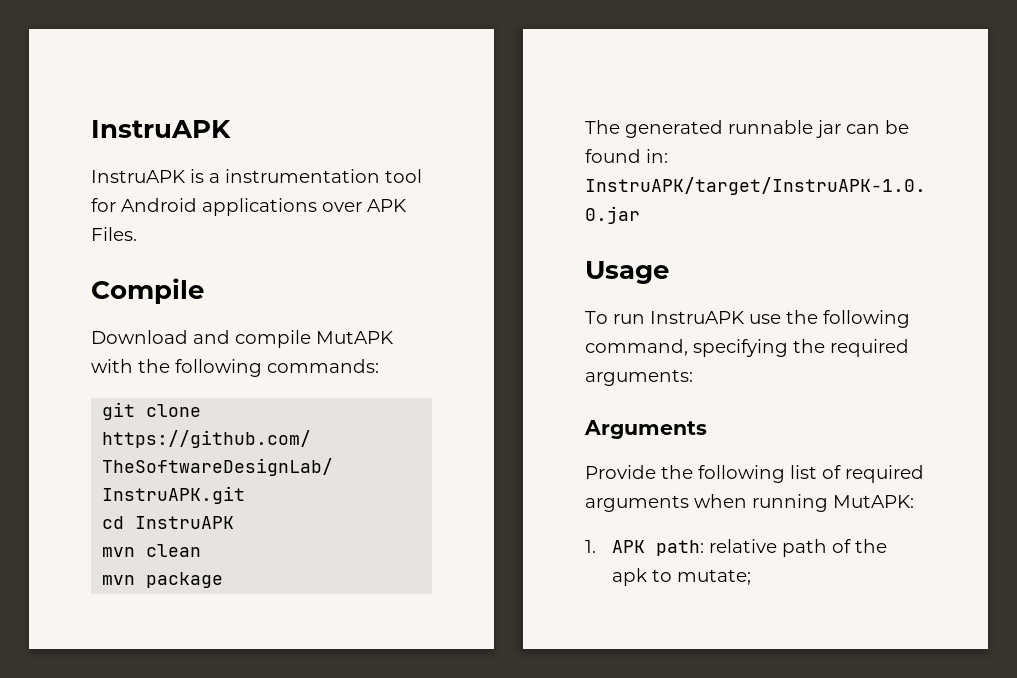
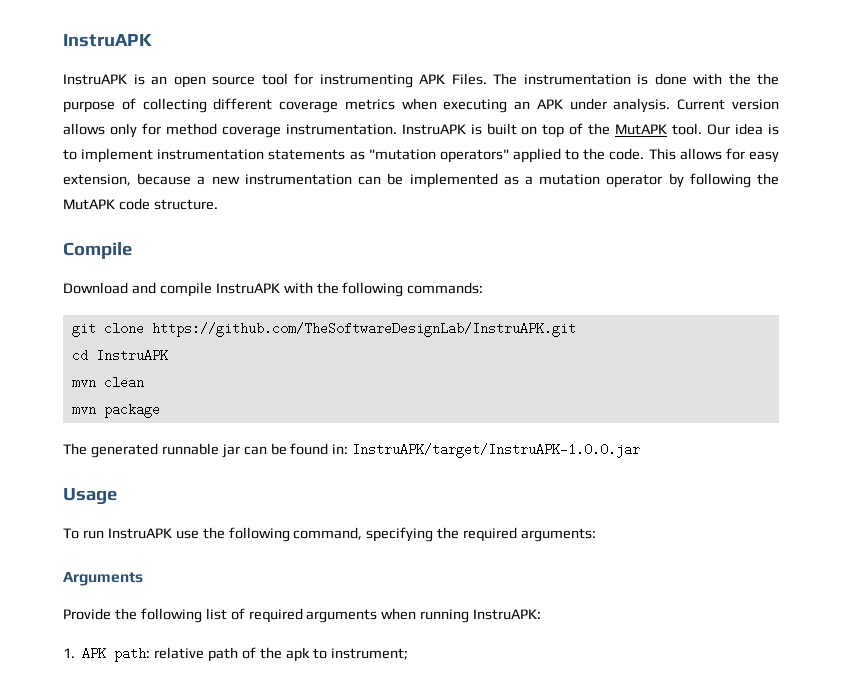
[209,169,422,183] [91,198,407,216] [91,227,137,241] a instrumentation tool for Android applications over APK Files. -> [151,73,779,88] [63,98,779,113] [63,123,780,138] [63,148,779,163] [63,173,779,188] [63,198,218,210] an open source tool for instrumenting APK Files. The instrumentation is done with the the purpose of collecting different coverage metrics when executing an APK under analysis. Current version allows only for method coverage instrumentation. InstruAPK is built on top of the MutAPK tool. Our idea is to implement instrumentation statements as "mutation operators" applied to the code. This allows for easy extension, because a new instrumentation can be implemented as a mutation operator by following the MutAPK code structure.
[316,331,394,344] MutAPK -> [215,283,280,294] InstruAPK
[833,495,914,508] MutAPK: -> [473,609,542,620] InstruAPK:
[677,569,752,585] mutate; -> [330,648,408,660] instrument;

